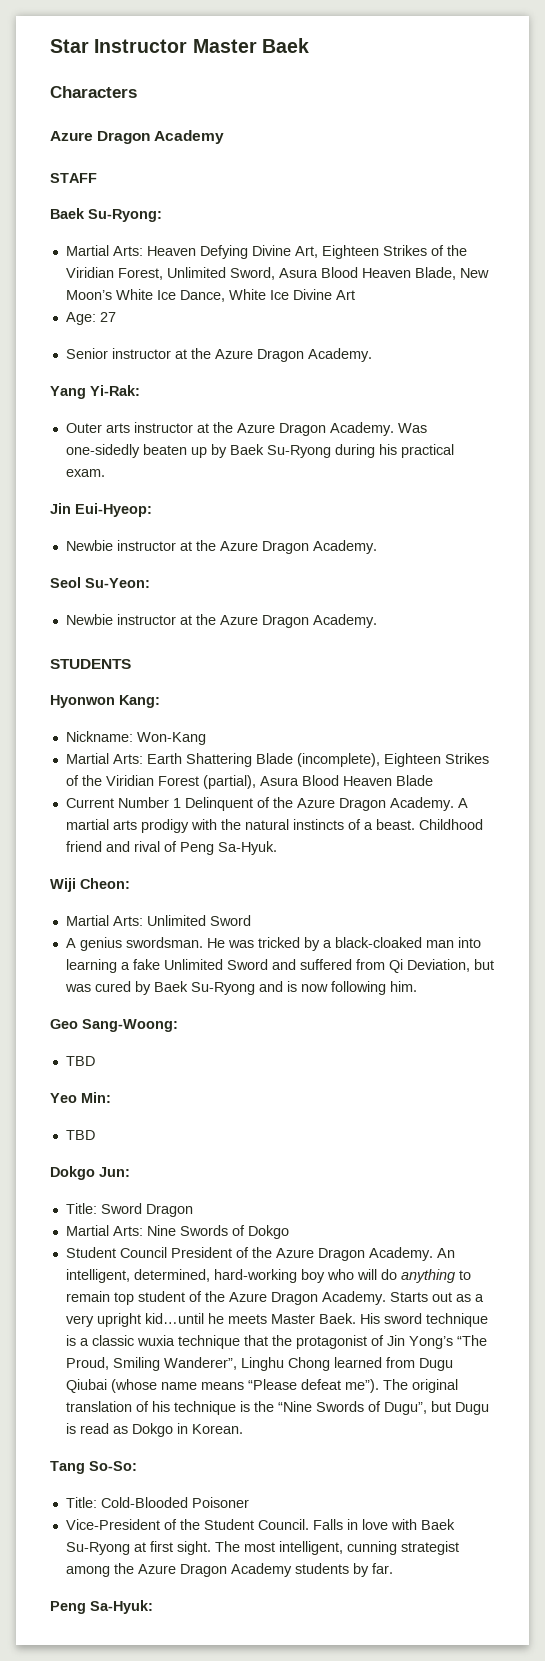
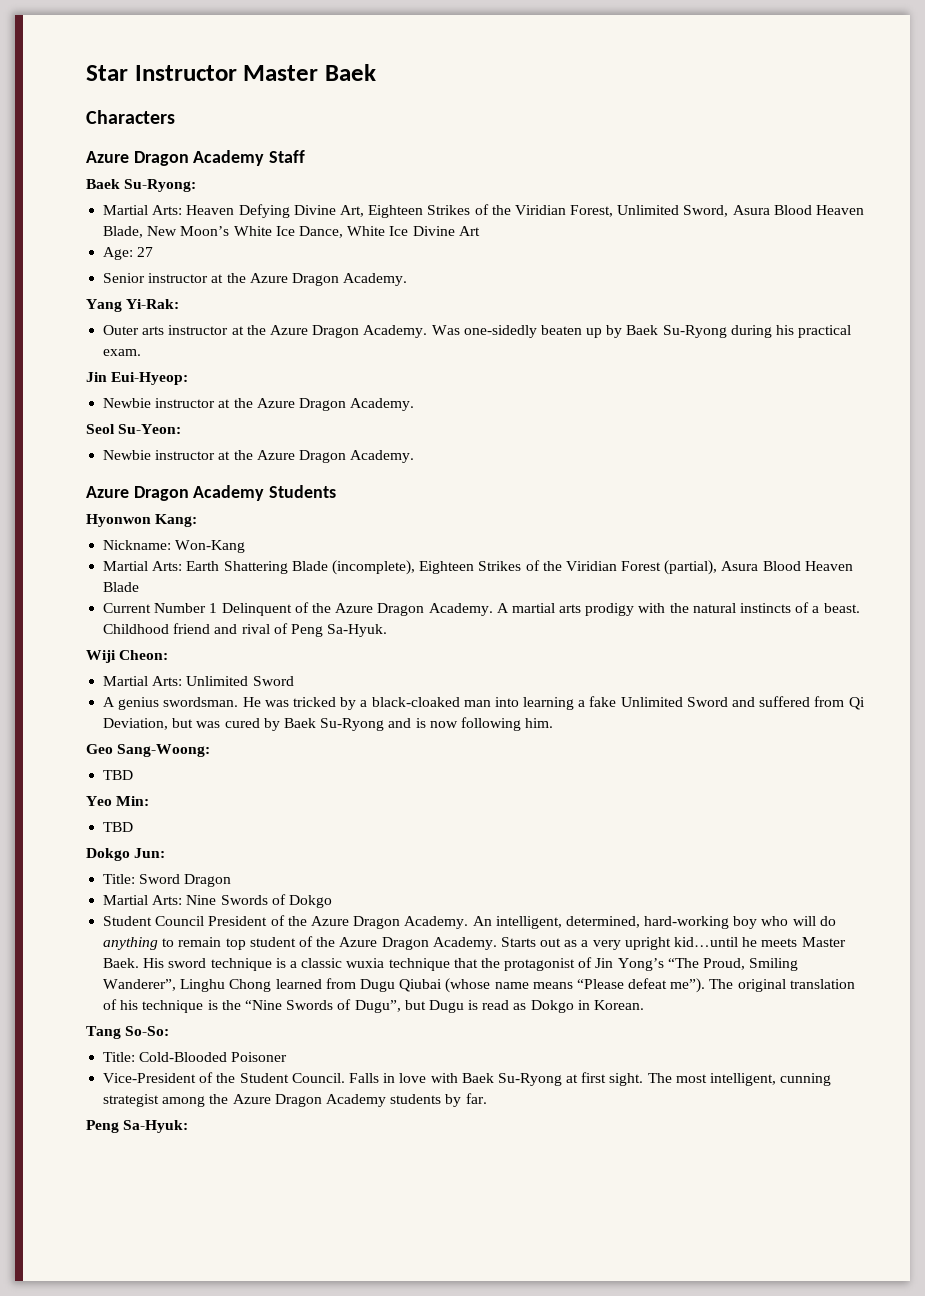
[50,173,97,183] // STAFF -> [269,150,306,163] Staff
[50,659,131,669] STUDENTS -> [86,485,337,501] Azure Dragon Academy Students

